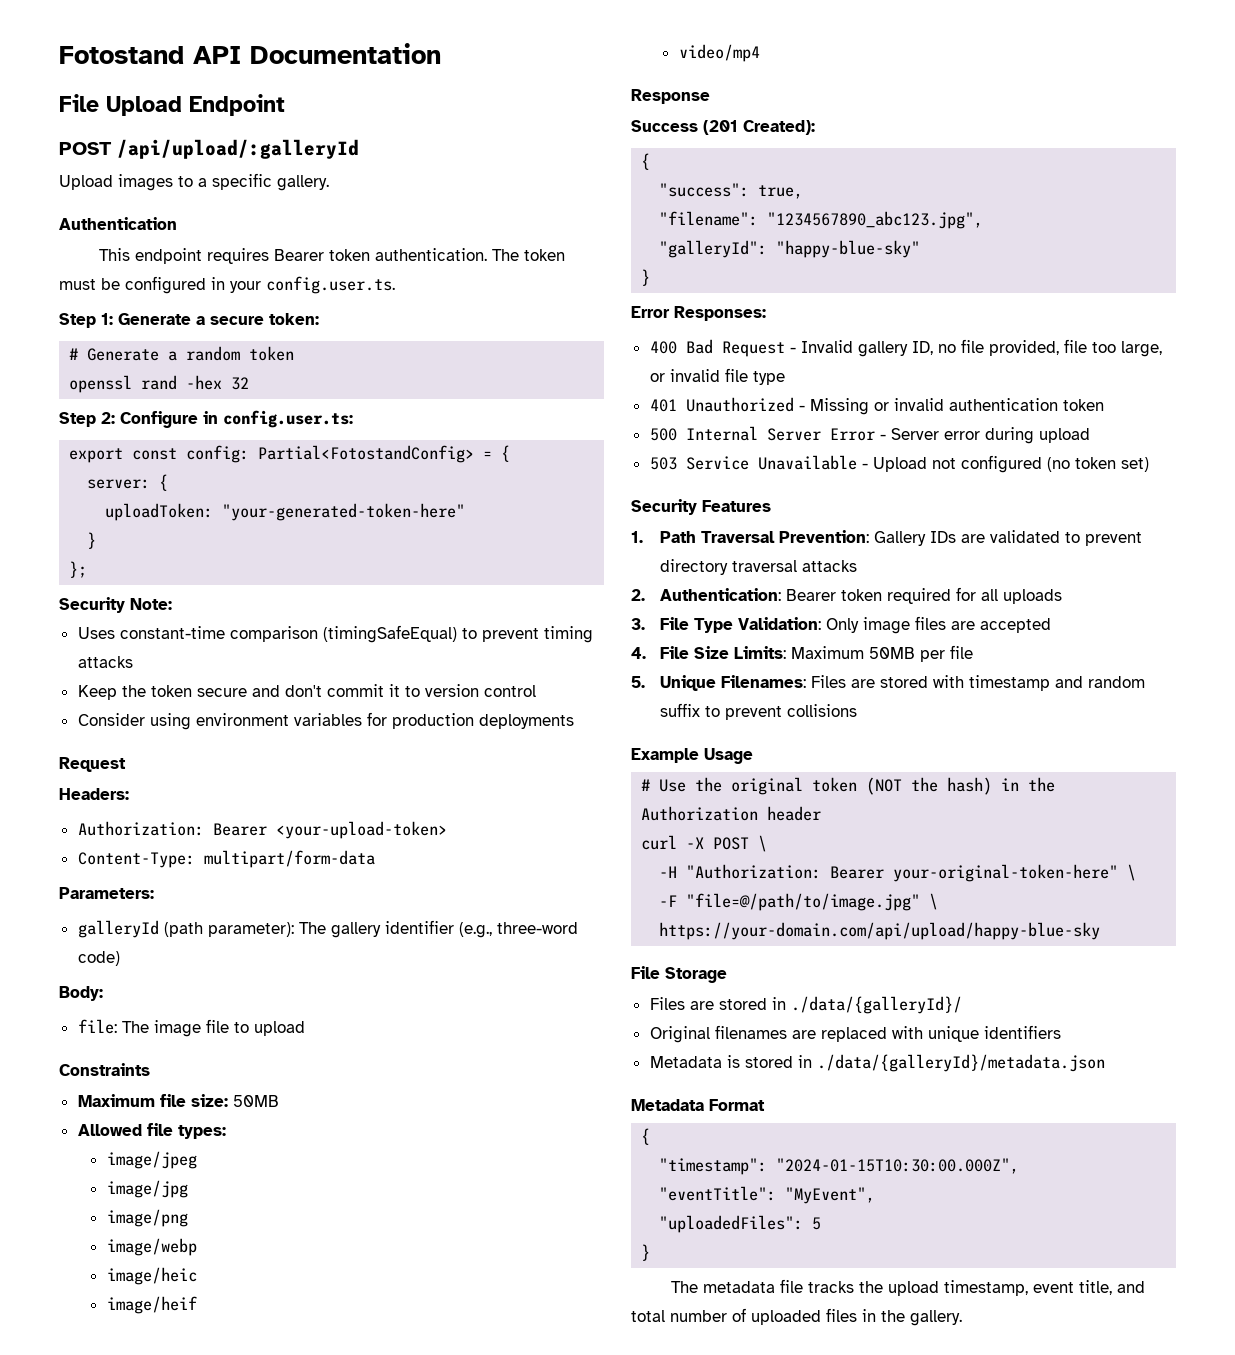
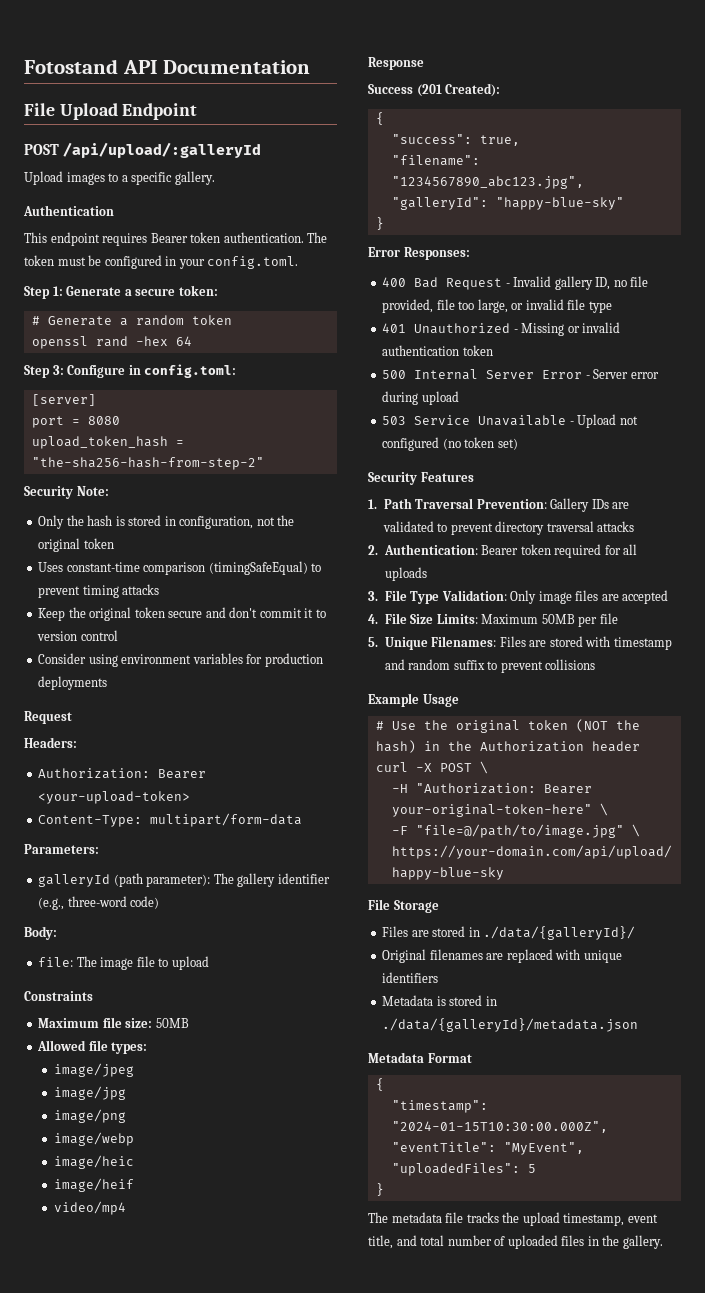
[266,276,395,294] config.user.ts. -> [207,256,299,269] config.toml.
[231,377,250,390] [59,412,115,427] 32 // Step 2: -> [175,336,192,346] [24,365,64,378] 64 // Step 3:
[223,410,353,428] [69,445,511,463] [87,474,169,491] [105,503,466,521] [87,532,97,549] [69,561,88,578] [59,597,172,613] config.user.ts: // export const config: Partial<FotostandConfig> = { // server: { // uploadToken: "your-generated-token-here" // } // }; // Security Note: -> [144,364,237,378] [31,394,96,406] [31,416,120,428] [31,436,184,449] [31,457,264,470] [24,486,109,499] [38,515,295,529] [38,538,114,552] config.toml: // [server] // port = 8080 // upload_token_hash = "the-sha256-hash-from-step-2" // Security Note: // Only the hash is stored in configuration, not the original token
(146, 691) none -> [89,607,132,621] original

